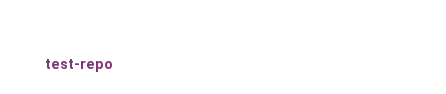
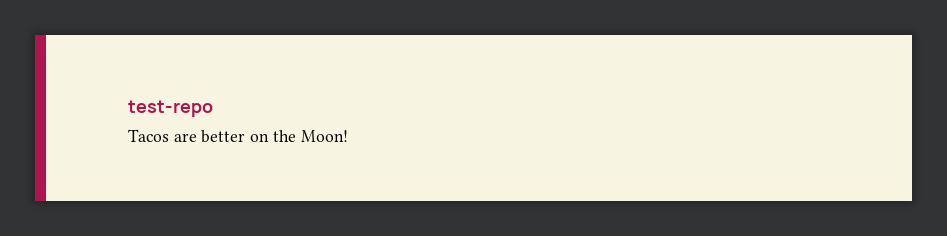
(113, 65) none -> [128,129,348,143] // Tacos are better on the Moon!

